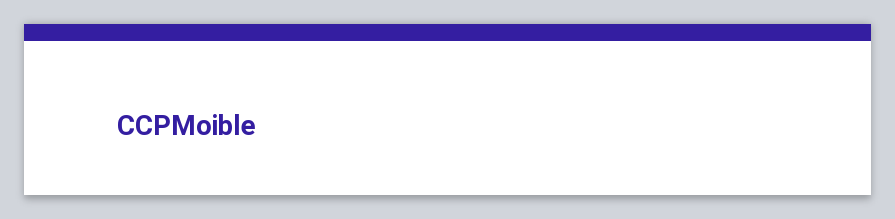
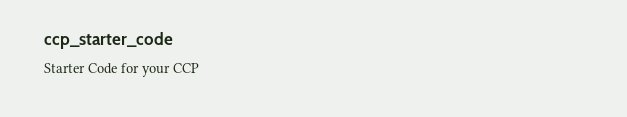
[117,114,256,135] CCPMoible -> [44,32,173,49] [44,63,199,77] ccp_starter_code // Starter Code for your CCP

